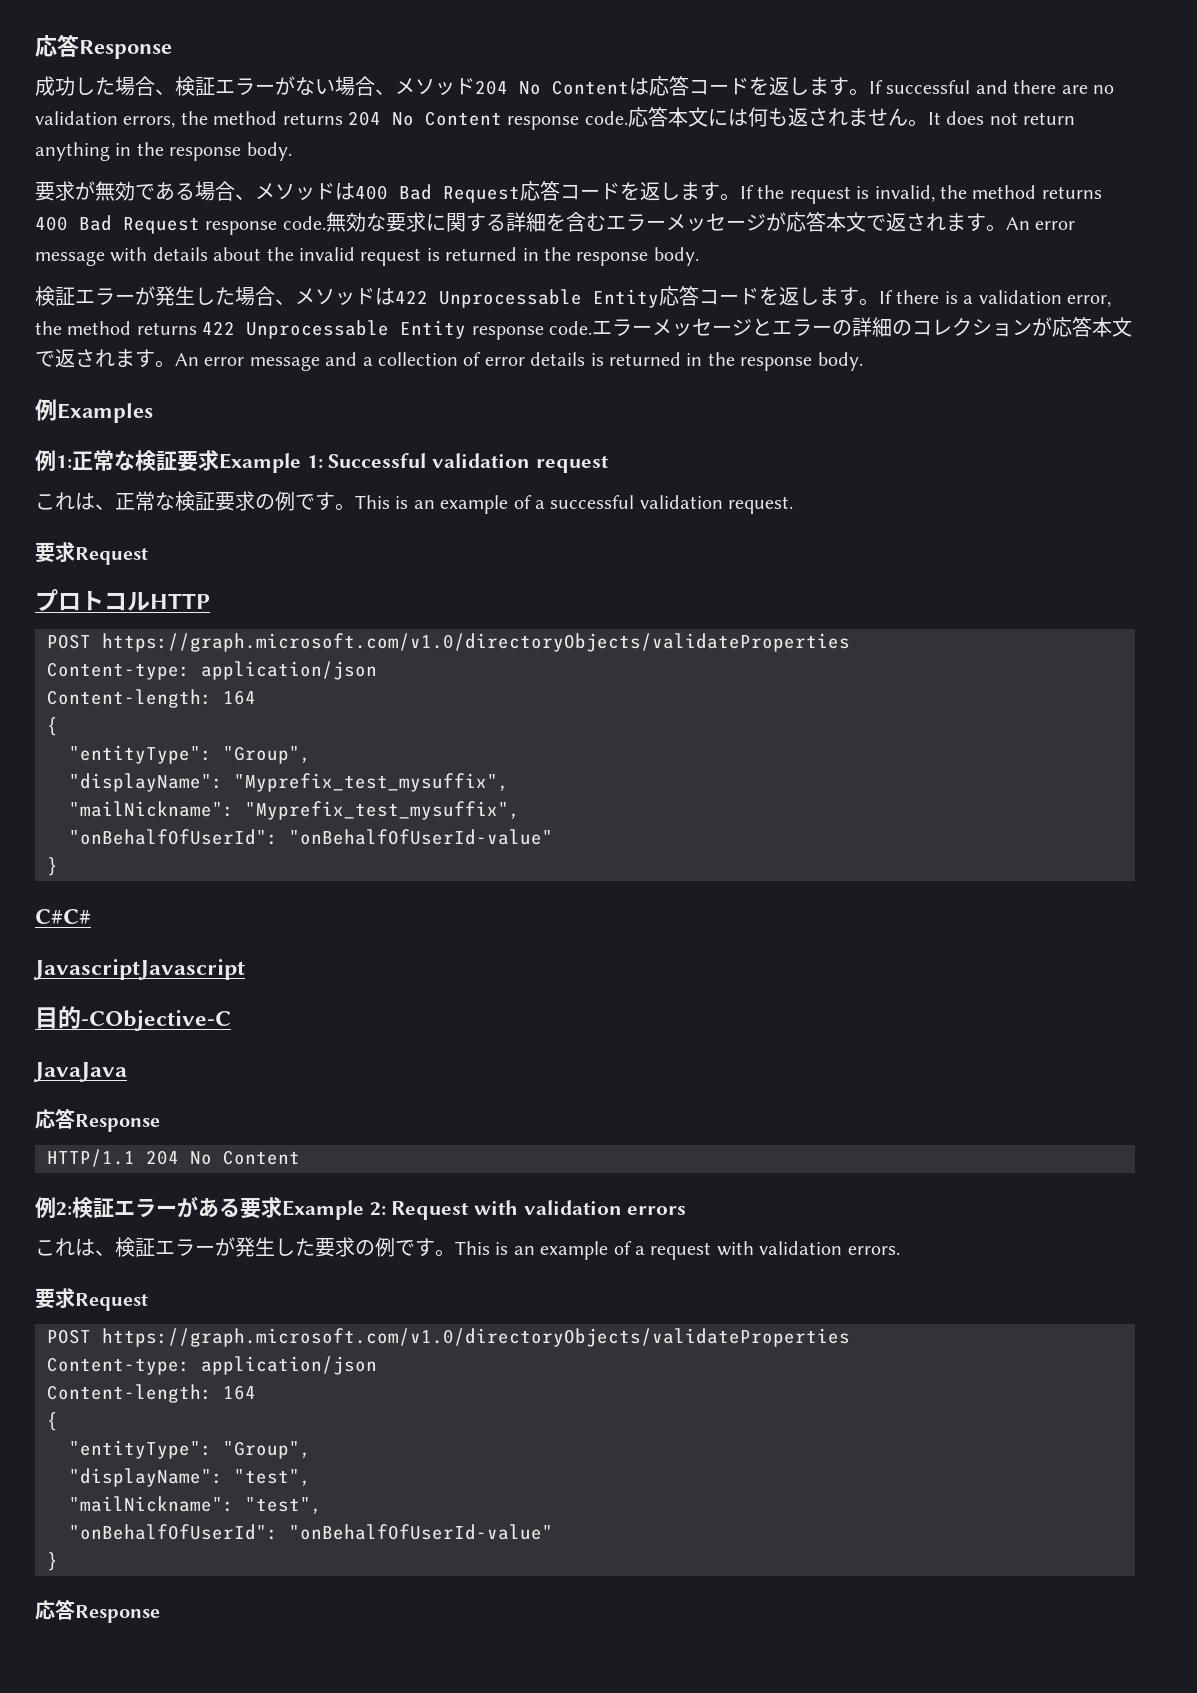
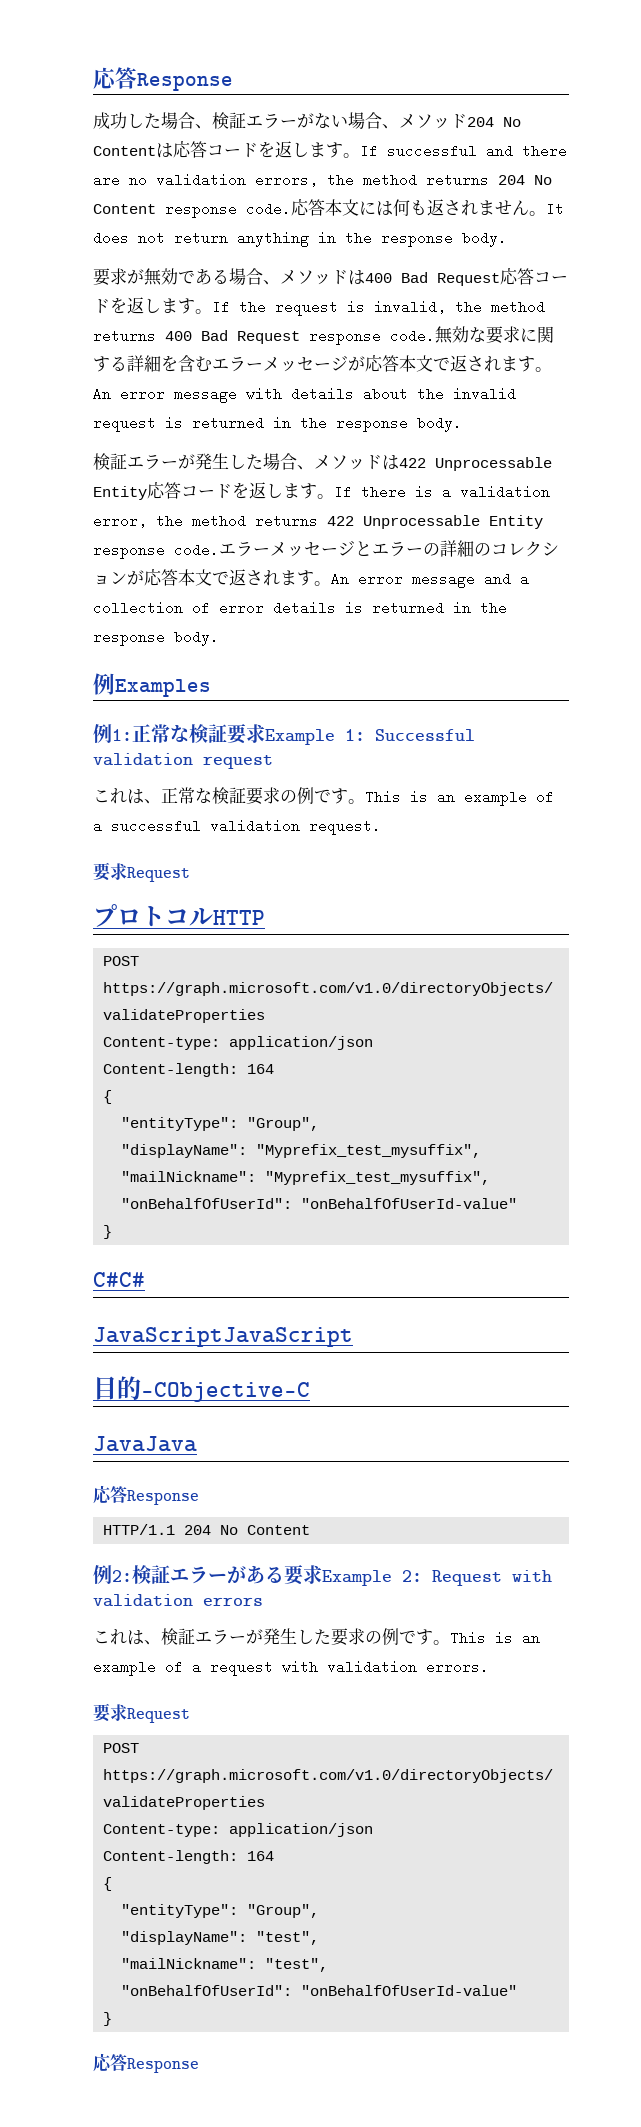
[33,959,245,980] JavascriptJavascript -> [93,1327,353,1347] JavaScriptJavaScript

